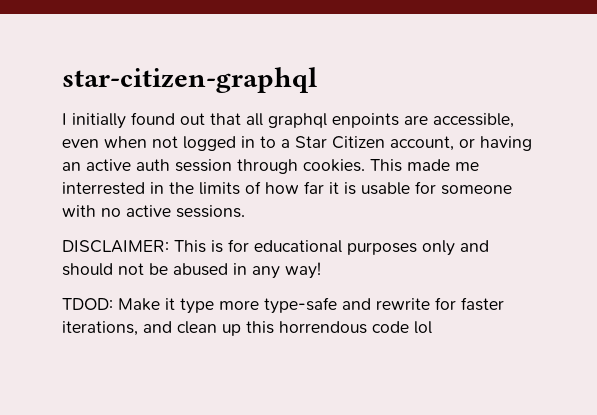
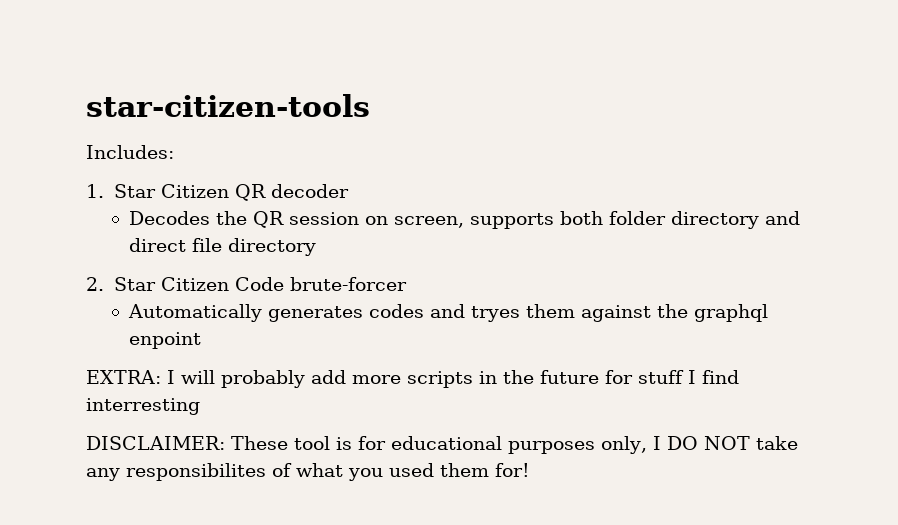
[62,67,317,93] [62,112,514,129] [62,136,532,151] [62,159,479,174] [62,181,512,195] [62,205,245,218] star-citizen-graphql // I initially found out that all graphql enpoints are accessible, even when not logged in to a Star Citizen account, or having an active auth session through cookies. This made me interrested in the limits of how far it is usable for someone with no active sessions. -> [86,94,370,117] [86,145,174,159] [86,184,349,201] [128,211,800,229] [128,238,316,256] [86,277,407,291] [127,304,768,322] [128,332,201,349] [86,370,739,388] [86,398,200,415] star-citizen-tools // Includes: // 1. Star Citizen QR decoder // Decodes the QR session on screen, supports both folder directory and direct file directory // 2. Star Citizen Code brute-forcer // Automatically generates codes and tryes them against the graphql enpoint // EXTRA: I will probably add more scripts in the future for stuff I find interresting
[174,240,206,253] This -> [231,436,330,450] These tool
[422,240,489,256] [62,262,321,279] [62,297,504,314] [62,321,432,336] only and should not be abused in any way! // TDOD: Make it type more type-safe and rewrite for faster iterations, and clean up this horrendous code lol -> [601,436,798,454] [86,463,530,481] only, I DO NOT take any responsibilites of what you used them for!

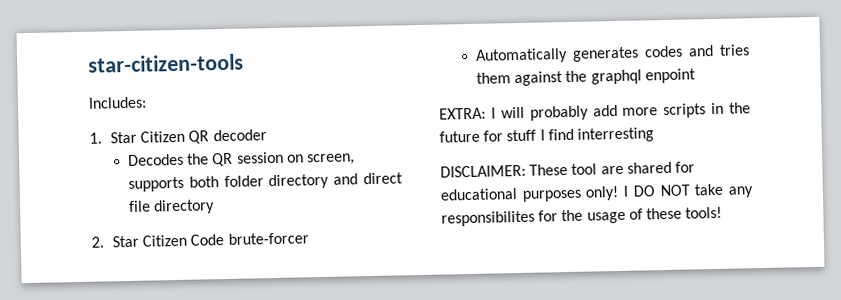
[470,306,520,322] tryes -> [719,44,750,56] tries
[336,437,352,450] is -> [600,161,672,175] are shared
[601,436,647,454] only, -> [585,185,620,201] only!
[272,463,530,481] of what you used them for! -> [538,206,723,224] for the usage of these tools!

